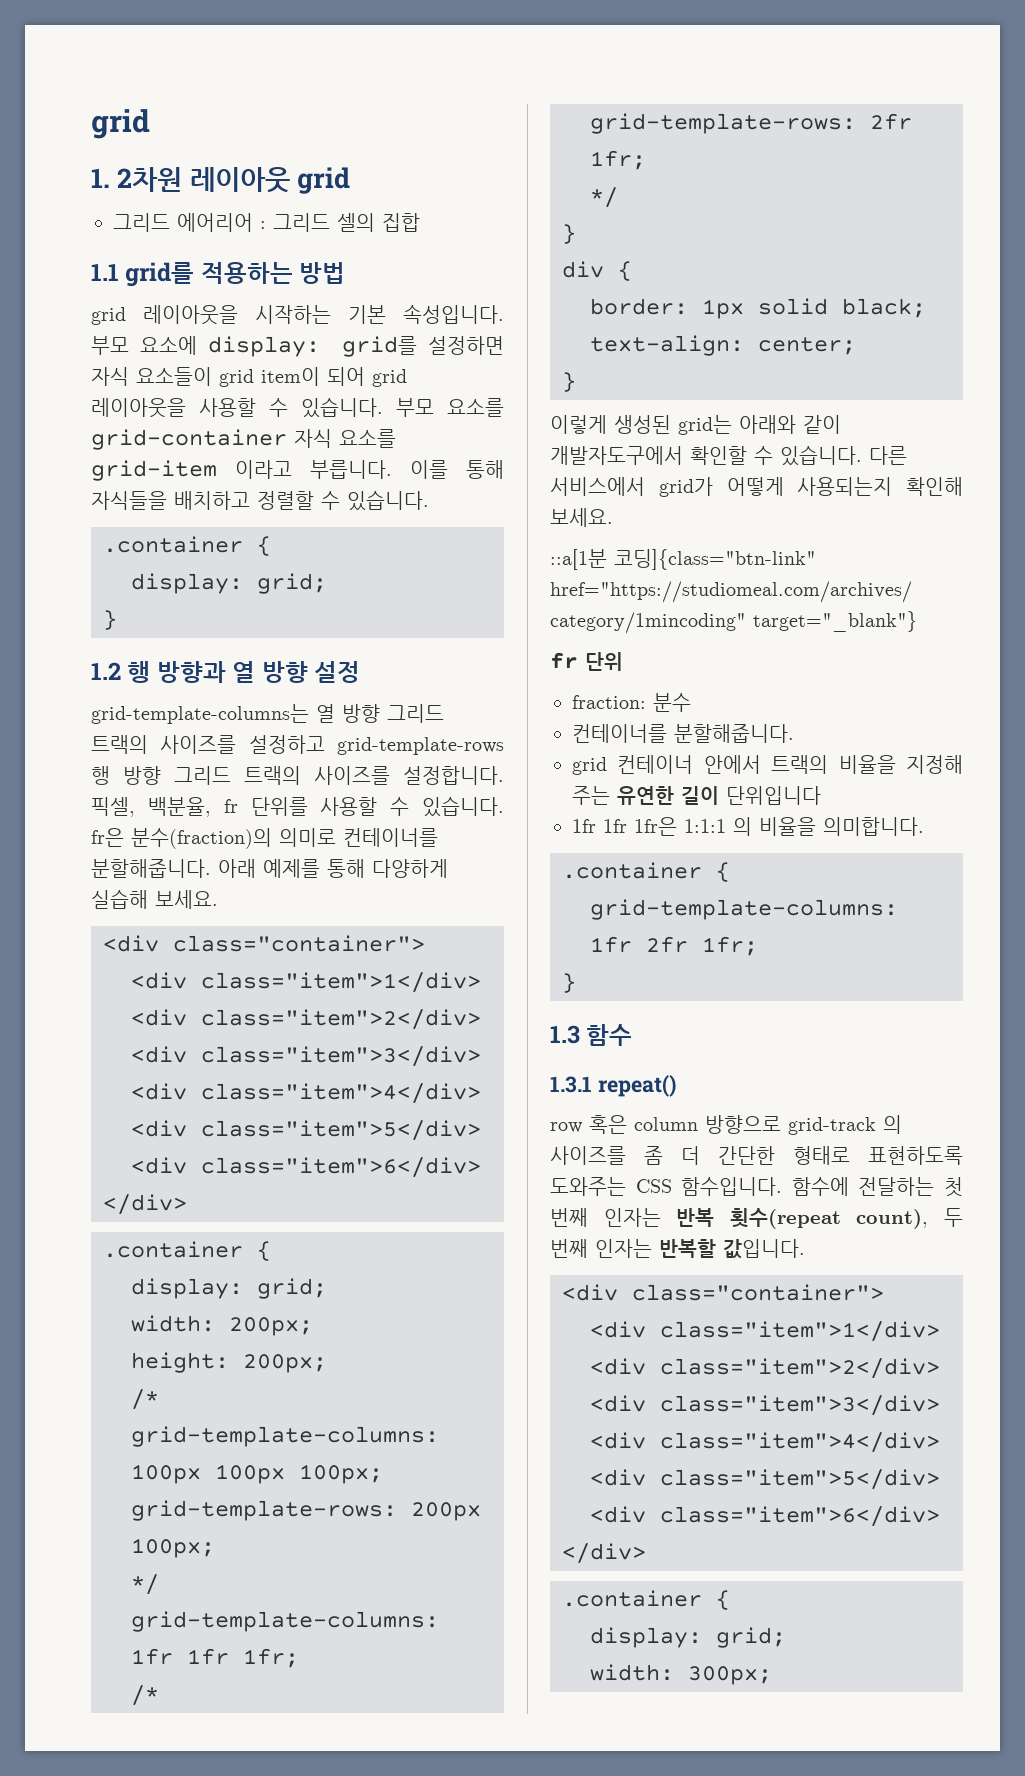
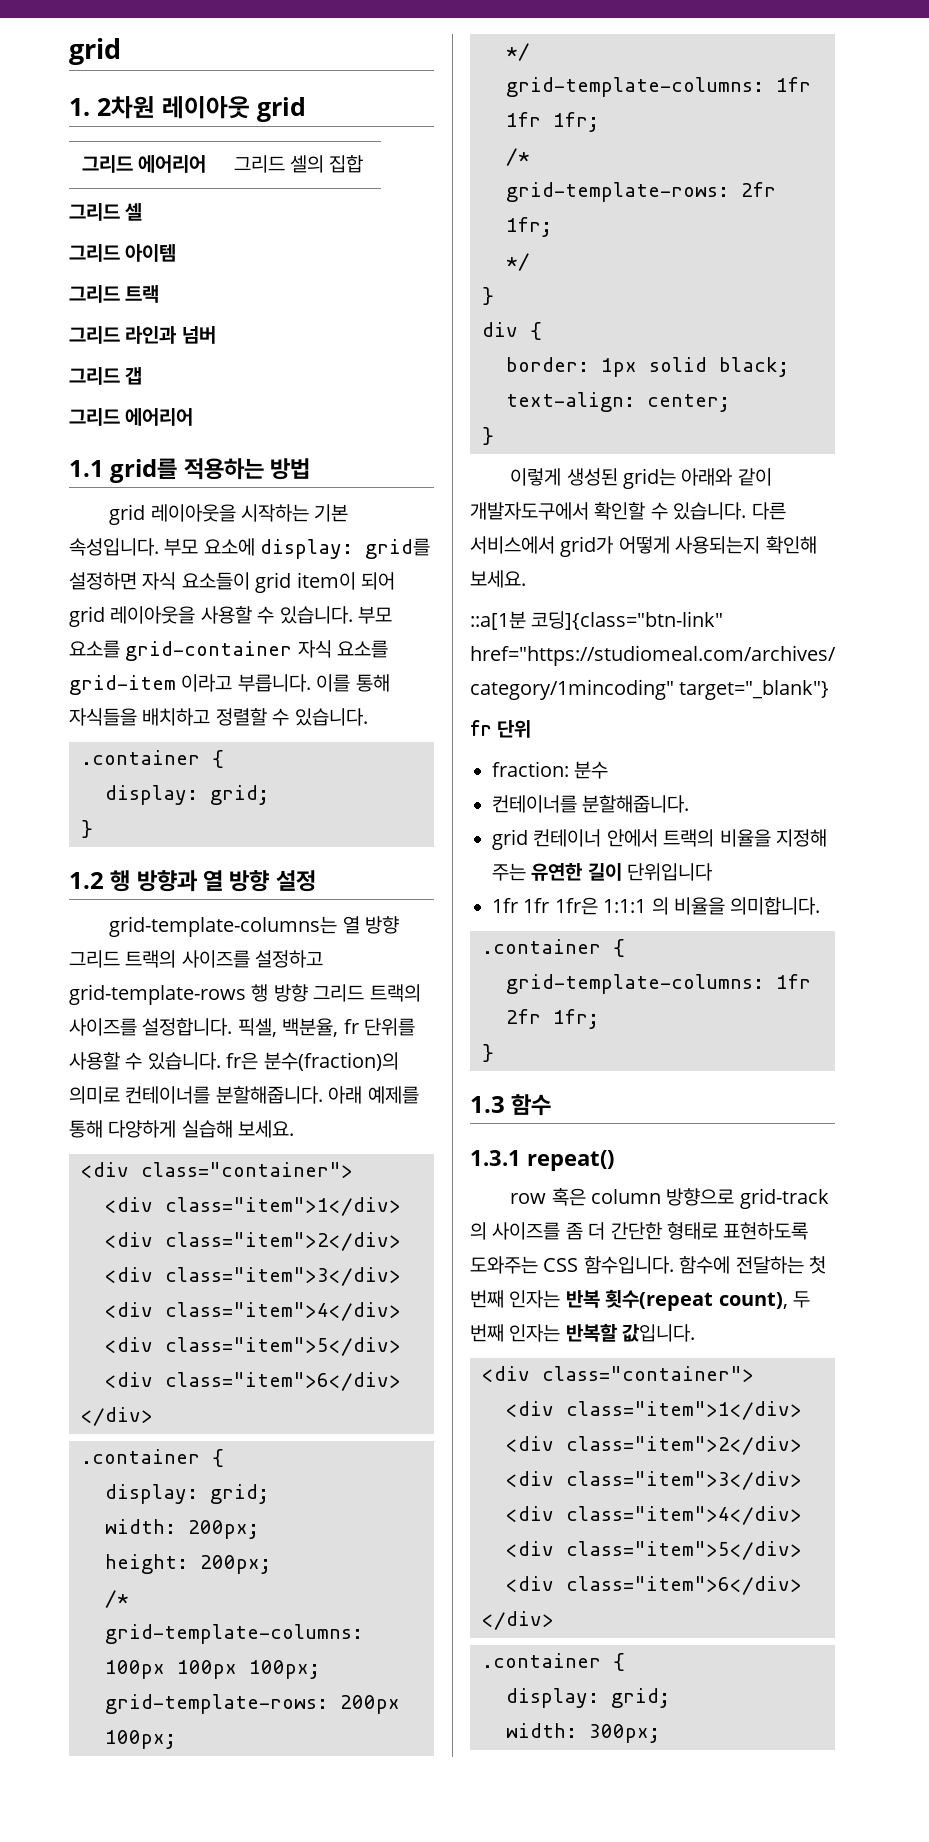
[113,213,420,232] // 그리드 에어리어 : 그리드 셀의 집합 -> [81,155,207,173] [233,155,364,173] [69,203,143,221] [69,244,177,262] [69,285,160,303] [69,326,216,344] [69,367,143,385] [69,408,194,426] // 그리드 에어리어 | 그리드 셀의 집합 // 그리드 셀 // 그리드 아이템 // 그리드 트랙 // 그리드 라인과 넘버 // 그리드 갭 // 그리드 에어리어

